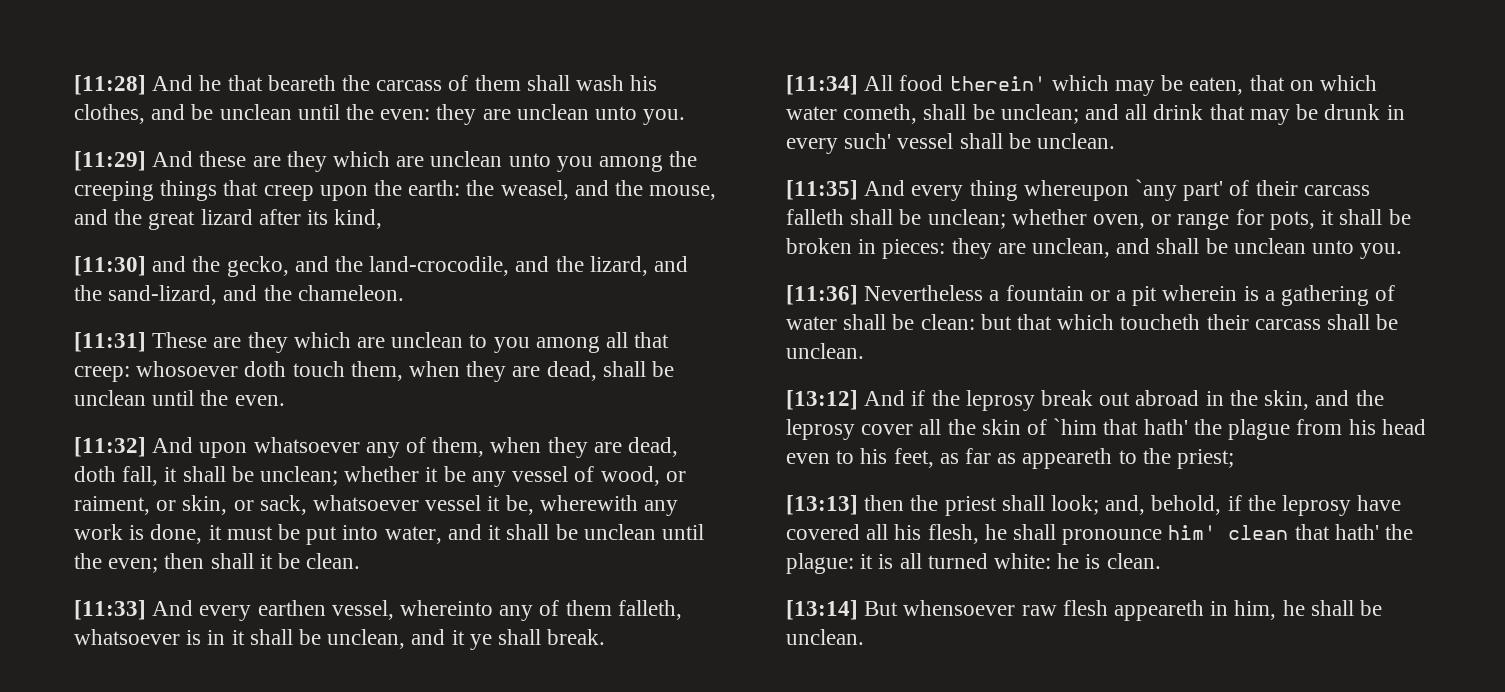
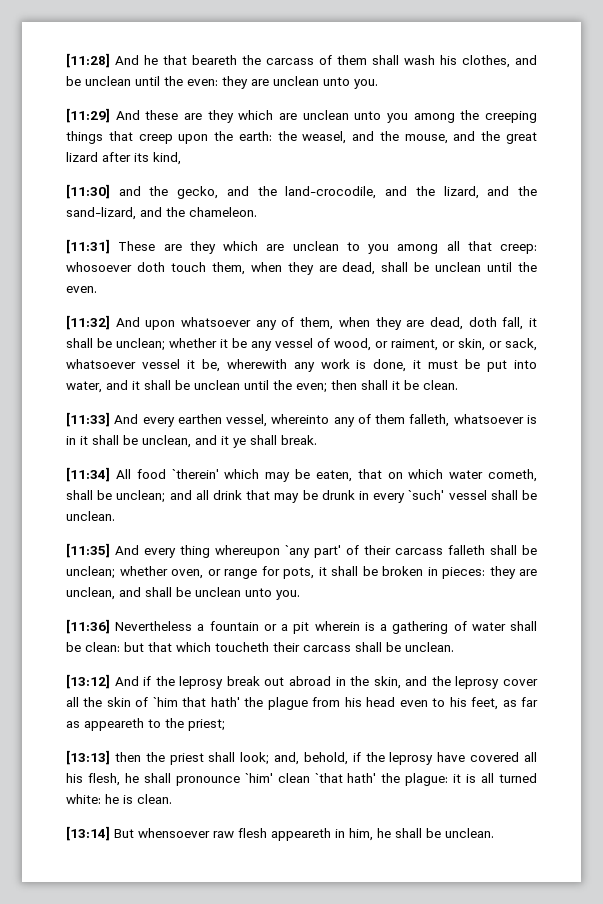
[949,76,1046,91] therein' -> [171,469,219,479] `therein'
[844,133,892,149] such' -> [408,490,445,500] `such'
[1168,524,1330,540] him' clean that -> [244,773,343,783] `him' clean `that

